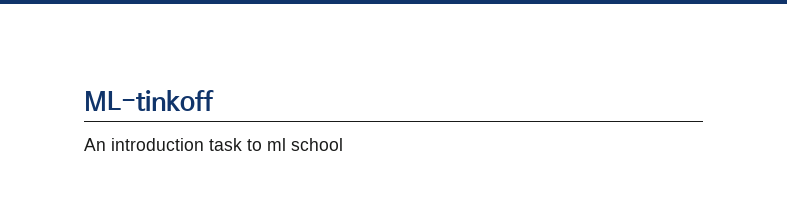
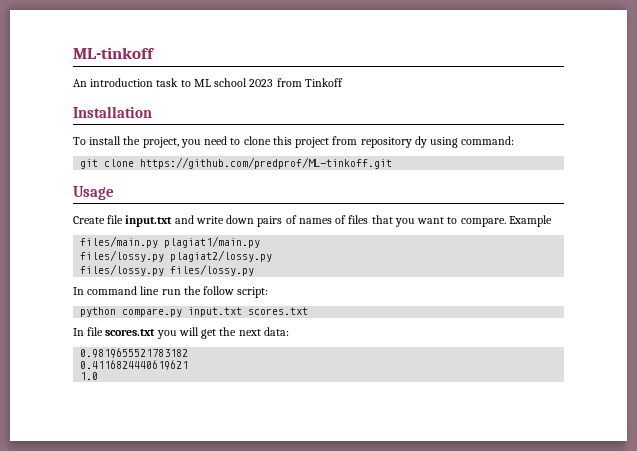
[267,138,343,151] ml school -> [193,78,343,87] [73,106,152,118] [73,136,515,148] [80,157,393,169] [73,186,114,200] [73,215,552,227] [80,236,261,248] [80,250,273,262] [80,264,255,276] [73,286,269,298] [80,307,309,317] [73,327,289,339] [80,348,189,358] [80,360,189,370] [80,372,99,380] ML school 2023 from Tinkoff // Installation // To install the project, you need to clone this project from repository dy using command: // git clone https://github.com/predprof/ML-tinkoff.git // Usage // Create file input.txt and write down pairs of names of files that you want to compare. Example // files/main.py plagiat1/main.py // files/lossy.py plagiat2/lossy.py // files/lossy.py files/lossy.py // In command line run the follow script: // python compare.py input.txt scores.txt // In file scores.txt you will get the next data: // 0.9819655521783182 // 0.4116824440619621 // 1.0

